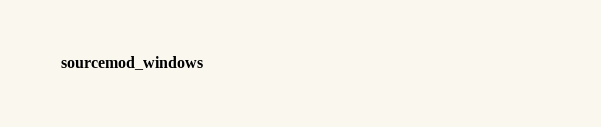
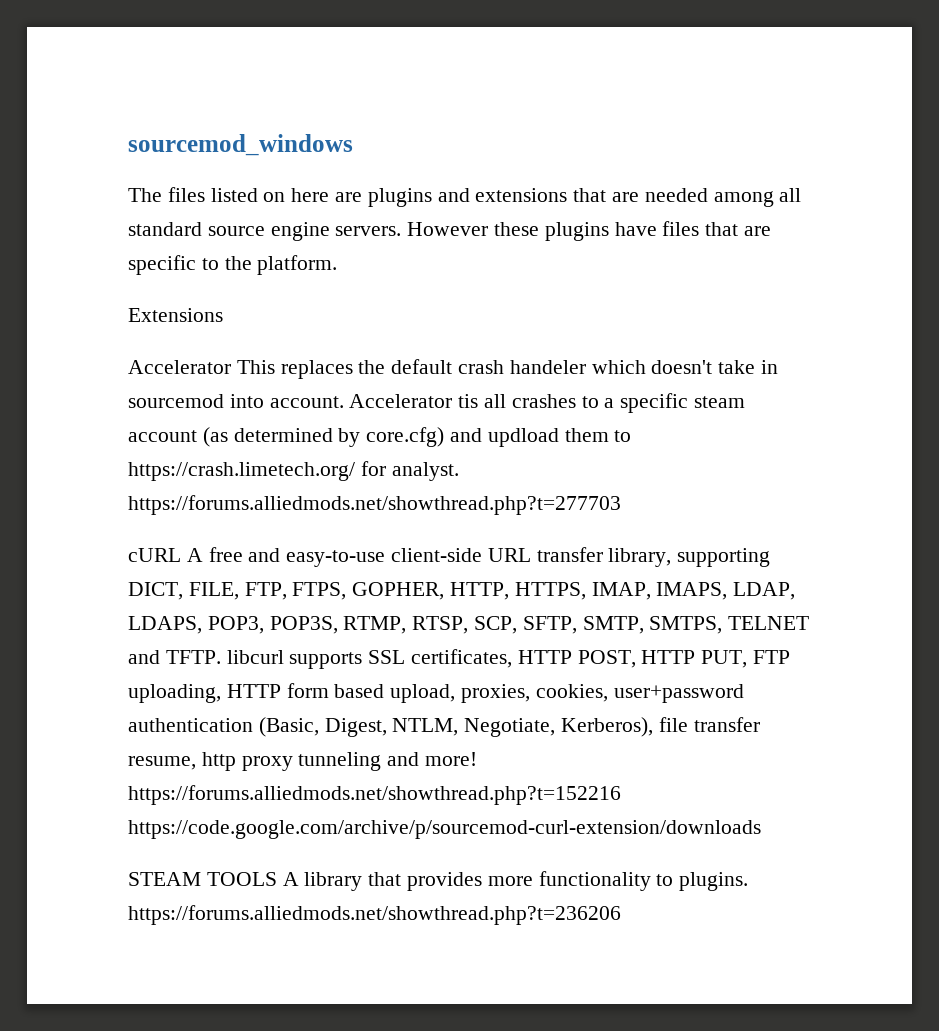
(203, 63) none -> [128,187,802,207] [128,221,772,241] [128,255,338,275] [128,308,223,322] [128,359,779,379] [128,393,746,413] [128,427,632,447] [128,461,459,481] [128,495,621,515] [128,547,771,567] [128,582,796,600] [128,616,810,634] [128,649,791,669] [128,683,744,703] [128,717,760,737] [128,752,478,771] [128,785,621,805] [128,820,761,839] [128,871,749,891] [128,905,621,925] // The files listed on here are plugins and extensions that are needed among all standard source engine servers. However these plugins have files that are specific to the platform. // Extensions // Accelerator This replaces the default crash handeler which doesn't take in sourcemod into account. Accelerator tis all crashes to a specific steam account (as determined by core.cfg) and updload them to https://crash.limetech.org/ for analyst. https://forums.alliedmods.net/showthread.php?t=277703 // cURL A free and easy-to-use client-side URL transfer library, supporting DICT, FILE, FTP, FTPS, GOPHER, HTTP, HTTPS, IMAP, IMAPS, LDAP, LDAPS, POP3, POP3S, RTMP, RTSP, SCP, SFTP, SMTP, SMTPS, TELNET and TFTP. libcurl supports SSL certificates, HTTP POST, HTTP PUT, FTP uploading, HTTP form based upload, proxies, cookies, user+password authentication (Basic, Digest, NTLM, Negotiate, Kerberos), file transfer resume, http proxy tunneling and more! https://forums.alliedmods.net/showthread.php?t=152216 https://code.google.com/archive/p/sourcemod-curl-extension/downloads // STEAM TOOLS A library that provides more functionality to plugins. https://forums.alliedmods.net/showthread.php?t=236206

